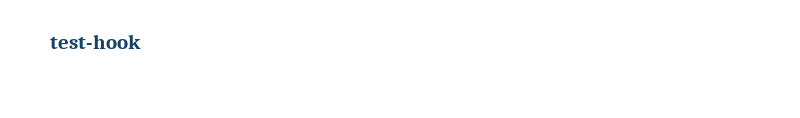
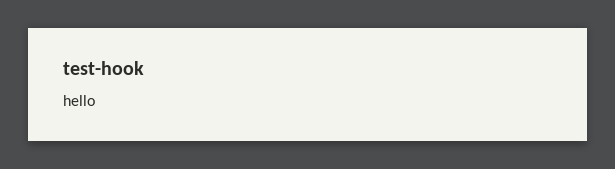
(141, 41) none -> [63,95,95,106] // hello

